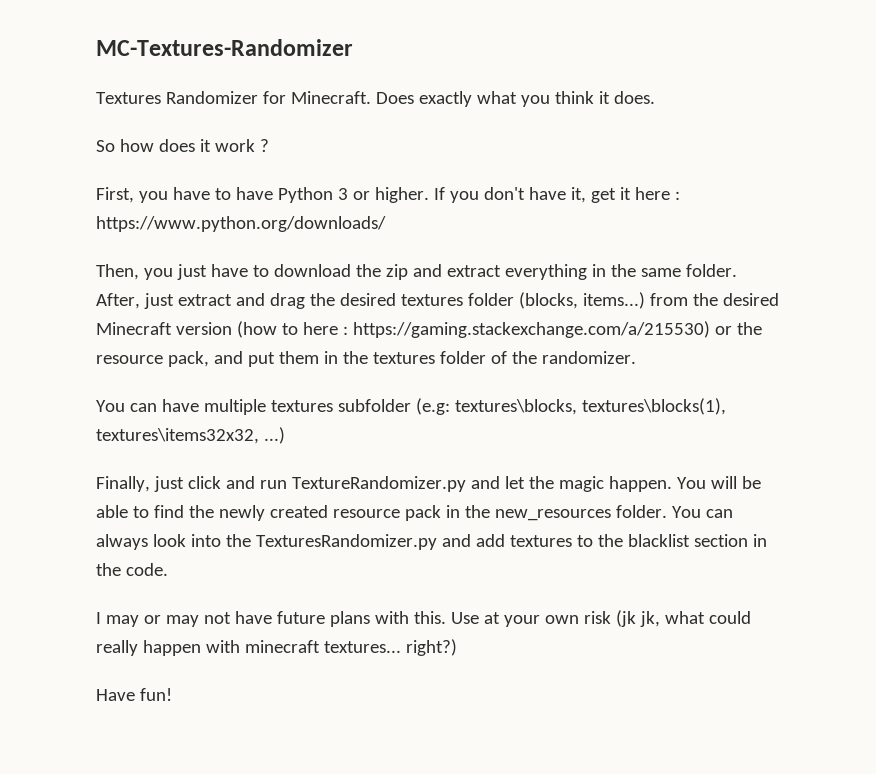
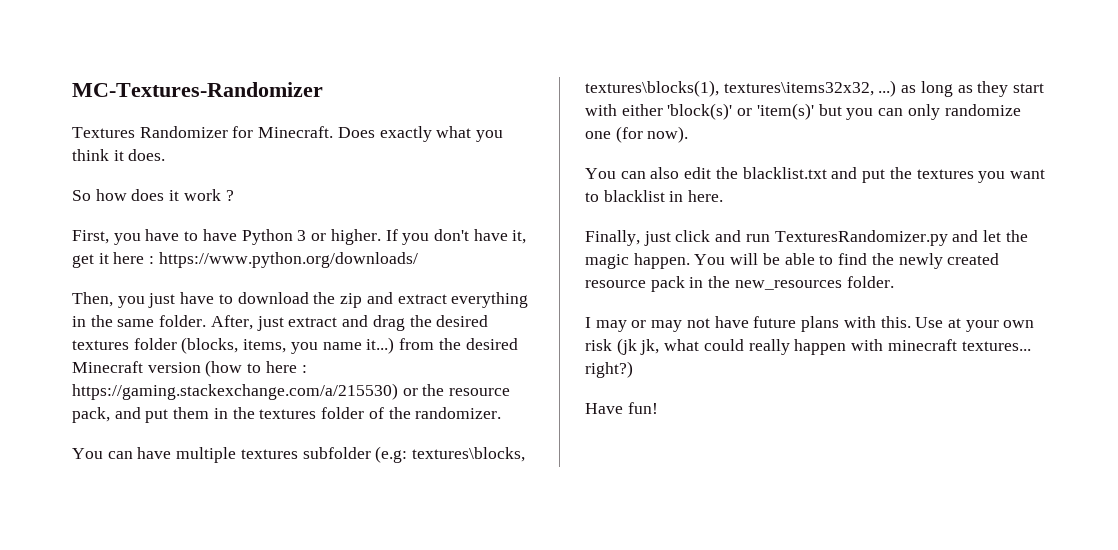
[582,292,645,309] items...) -> [243,337,395,354] items, you name it...)
(285, 435) none -> [901,81,1045,97] [585,103,1021,120] [585,126,689,143] [585,167,1045,183] [585,190,724,202] as long as they start with either 'block(s)' or 'item(s)' but you can only randomize one (for now). // You can also edit the blacklist.txt and put the textures you want to blacklist in here.
[291,476,466,492] TextureRandomizer.py -> [774,230,948,246] TexturesRandomizer.py
[671,506,733,518] [96,534,767,550] [96,563,168,576] You can always look into the TexturesRandomizer.py and add textures to the blacklist section in the code. -> (894, 282) none

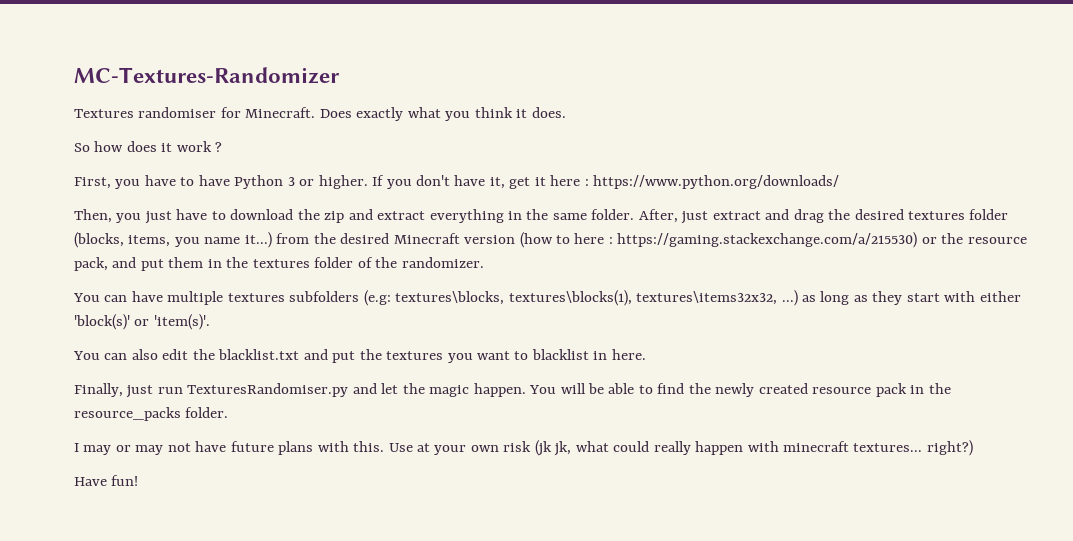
[139,126,228,138] Randomizer -> [138,107,217,118] randomiser
[302,447,371,459] subfolder -> [289,291,360,302] subfolders
[756,103,1021,120] [585,126,689,143] 'item(s)' but you can only randomize one (for now). -> [153,314,210,330] 'item(s)'.
[675,230,948,246] click and run TexturesRandomizer.py -> [157,383,349,397] run TexturesRandomiser.py
[734,280,842,290] new_resources -> [74,407,181,421] resource_packs

